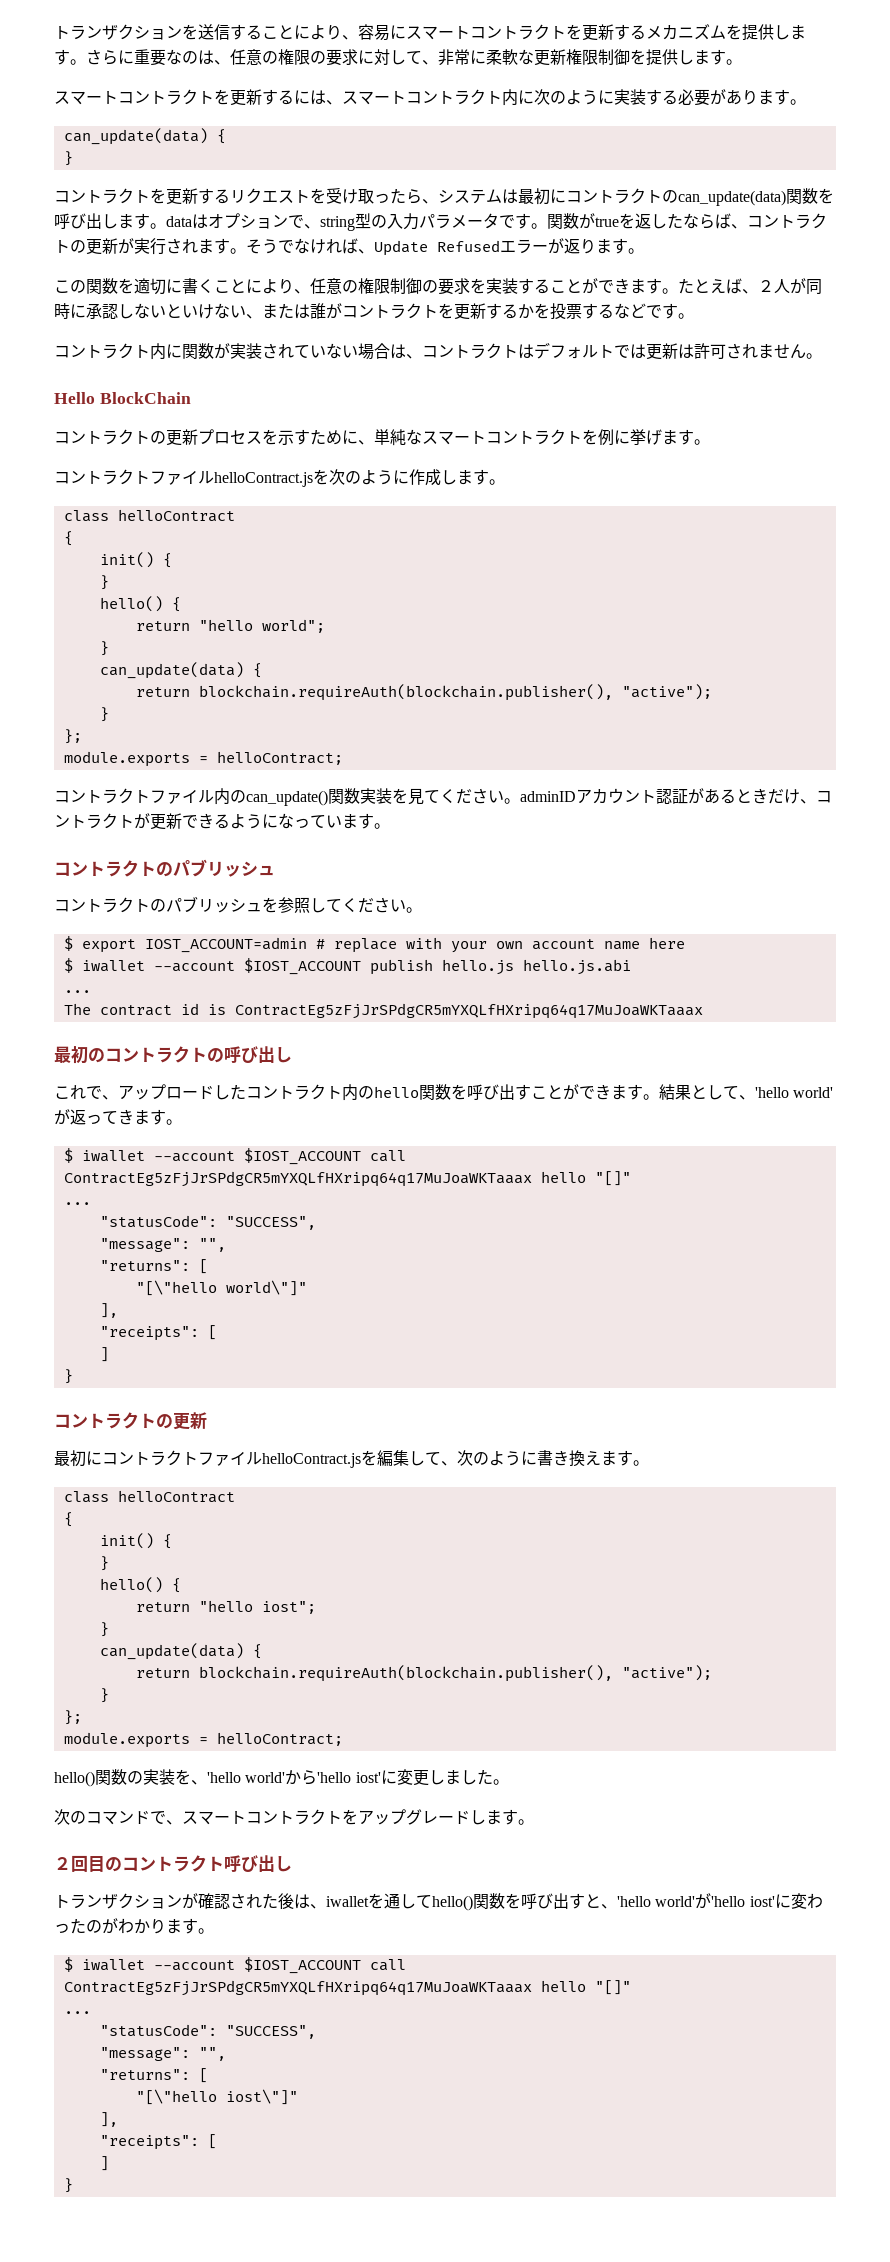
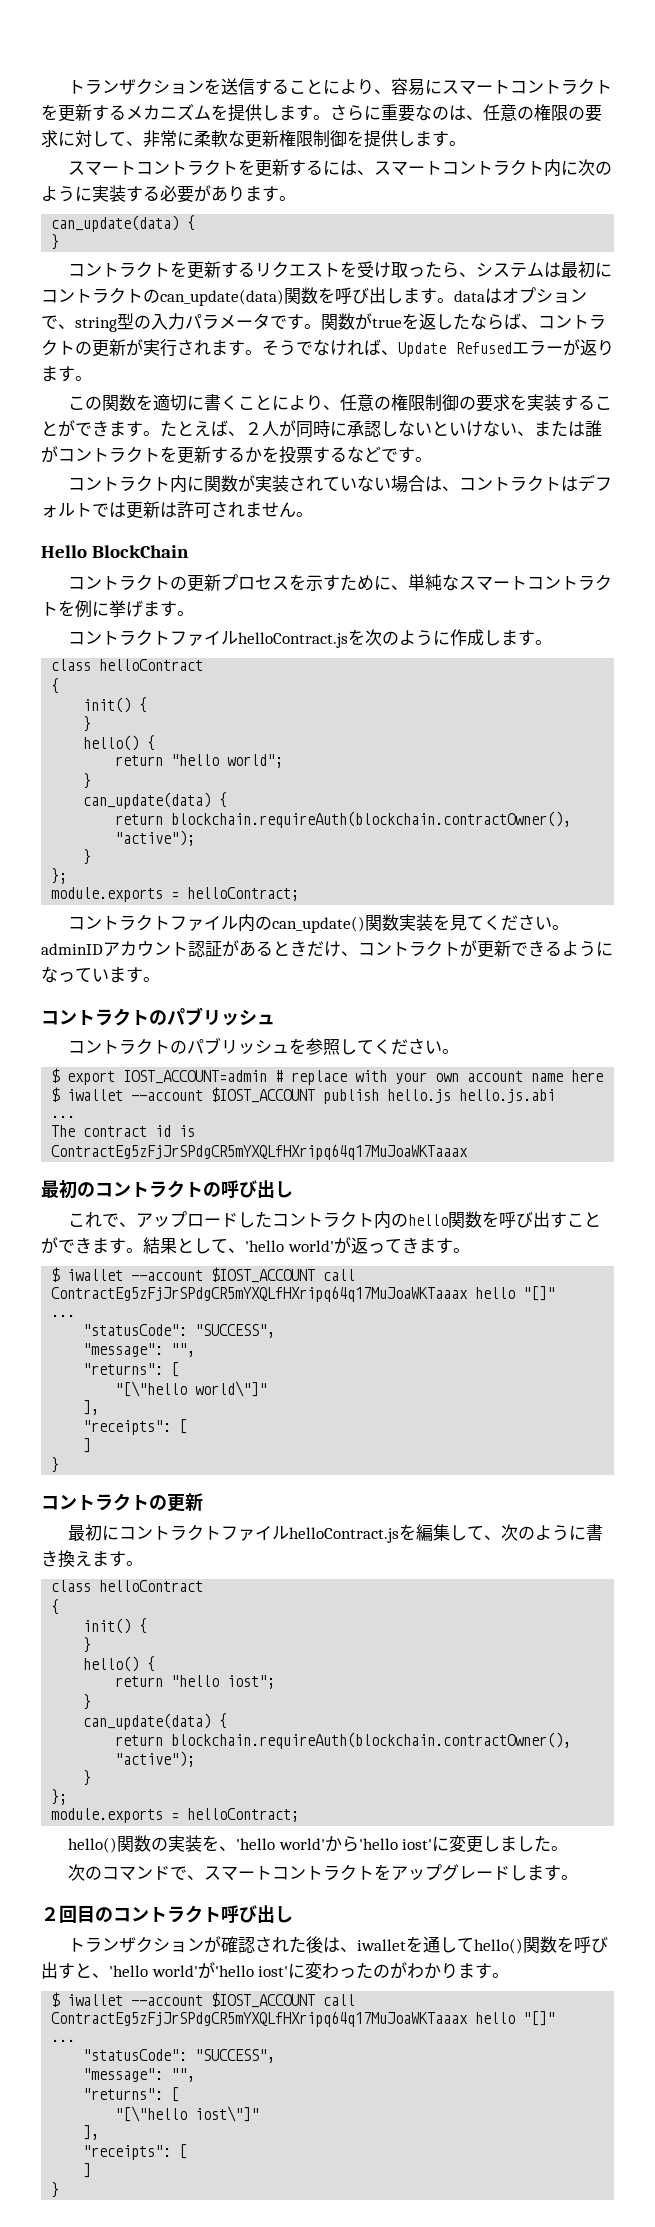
[198,684,613,701] blockchain.requireAuth(blockchain.publisher(), -> [171,811,572,828] blockchain.requireAuth(blockchain.contractOwner(),
[198,1665,613,1682] blockchain.requireAuth(blockchain.publisher(), -> [171,1732,572,1749] blockchain.requireAuth(blockchain.contractOwner(),

